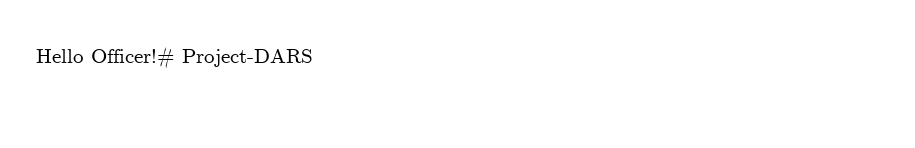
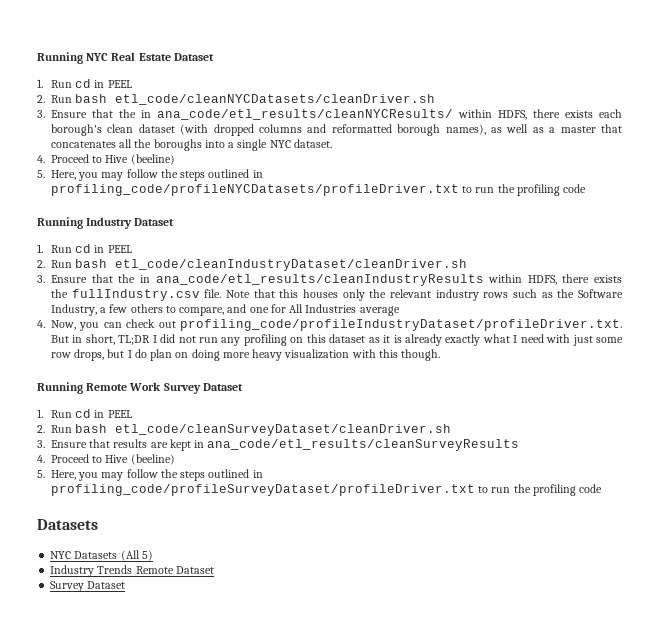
[36,46,313,69] Hello Officer!# Project-DARS -> [37,52,214,64] [37,79,132,88] [37,94,436,105] [37,109,622,120] [51,124,622,136] [51,139,332,151] [37,154,175,165] [37,169,263,181] [51,184,587,196] [37,217,175,229] [37,244,132,253] [37,259,468,271] [37,274,622,286] [51,289,623,301] [51,304,400,316] [37,319,622,331] [51,334,623,346] [51,349,441,361] [37,382,243,394] [37,409,132,418] [37,424,452,436] [37,439,520,451] [37,454,175,465] [37,469,263,481] [51,484,603,496] [37,519,98,530] [50,550,153,561] [50,565,214,577] [50,581,126,592] Running NYC Real Estate Dataset // 1. Run cd in PEEL // 2. Run bash etl_code/cleanNYCDatasets/cleanDriver.sh // 3. Ensure that the in ana_code/etl_results/cleanNYCResults/ within HDFS, there exists each borough's clean dataset (with dropped columns and reformatted borough names), as well as a master that concatenates all the boroughs into a single NYC dataset. // 4. Proceed to Hive (beeline) // 5. Here, you may follow the steps outlined in profiling_code/profileNYCDatasets/profileDriver.txt to run the profiling code // Running Industry Dataset // 1. Run cd in PEEL // 2. Run bash etl_code/cleanIndustryDataset/cleanDriver.sh // 3. Ensure that the in ana_code/etl_results/cleanIndustryResults within HDFS, there exists the fullIndustry.csv file. Note that this houses only the relevant industry rows such as the Software Industry, a few others to compare, and one for All Industries average // 4. Now, you can check out profiling_code/profileIndustryDataset/profileDriver.txt. But in short, TL;DR I did not run any profiling on this dataset as it is already exactly what I need with just some row drops, but I do plan on doing more heavy visualization with this though. // Running Remote Work Survey Dataset // 1. Run cd in PEEL // 2. Run bash etl_code/cleanSurveyDataset/cleanDriver.sh // 3. Ensure that results are kept in ana_code/etl_results/cleanSurveyResults // 4. Proceed to Hive (beeline) // 5. Here, you may follow the steps outlined in profiling_code/profileSurveyDataset/profileDriver.txt to run the profiling code // Datasets // NYC Datasets (All 5) // Industry Trends Remote Dataset // Survey Dataset

